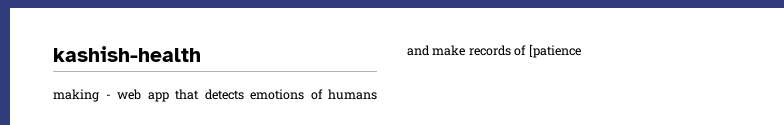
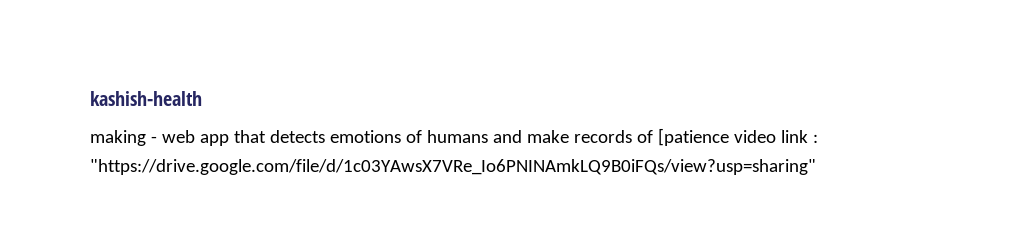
(581, 51) none -> [733,130,818,143] [90,159,816,175] video link : "https://drive.google.com/file/d/1c03YAwsX7VRe_Io6PNINAmkLQ9B0iFQs/view?usp=sharing"

